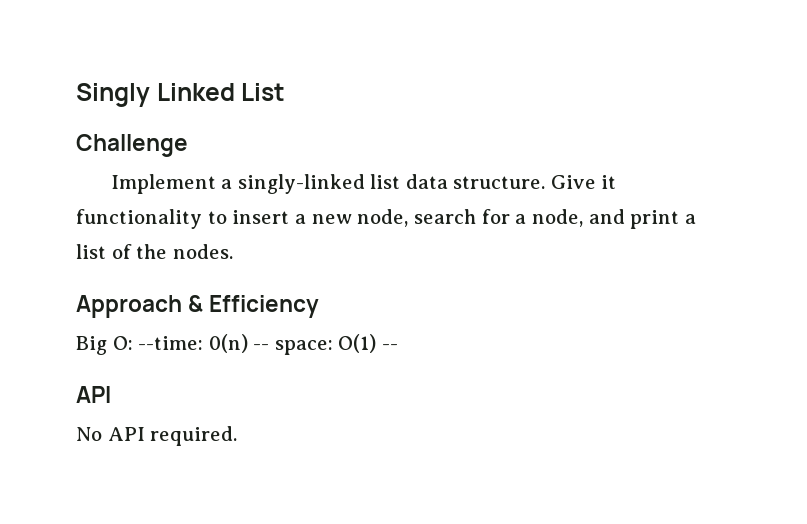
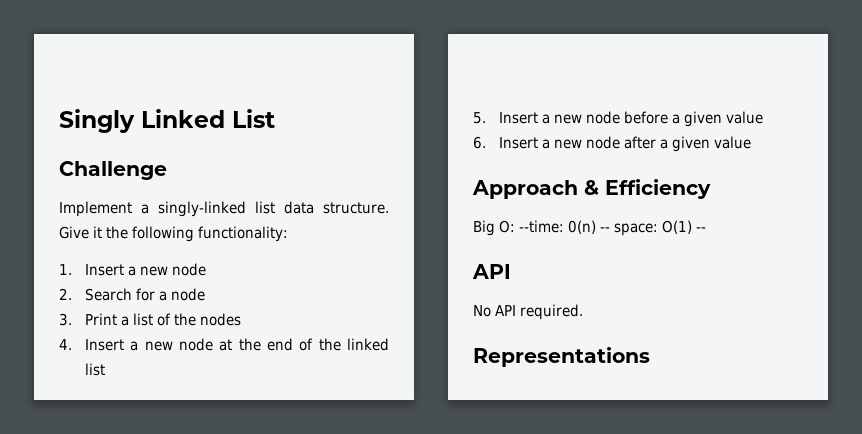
[76,209,696,229] [76,244,233,259] functionality to insert a new node, search for a node, and print a list of the nodes. -> [106,226,288,242] [59,263,206,276] [59,288,205,301] [59,313,241,326] [59,338,389,351] [84,363,105,376] [473,111,763,127] [473,136,751,152] the following functionality: // 1. Insert a new node // 2. Search for a node // 3. Print a list of the nodes // 4. Insert a new node at the end of the linked list // 5. Insert a new node before a given value // 6. Insert a new node after a given value
(238, 436) none -> [473,347,650,367] // Representations

